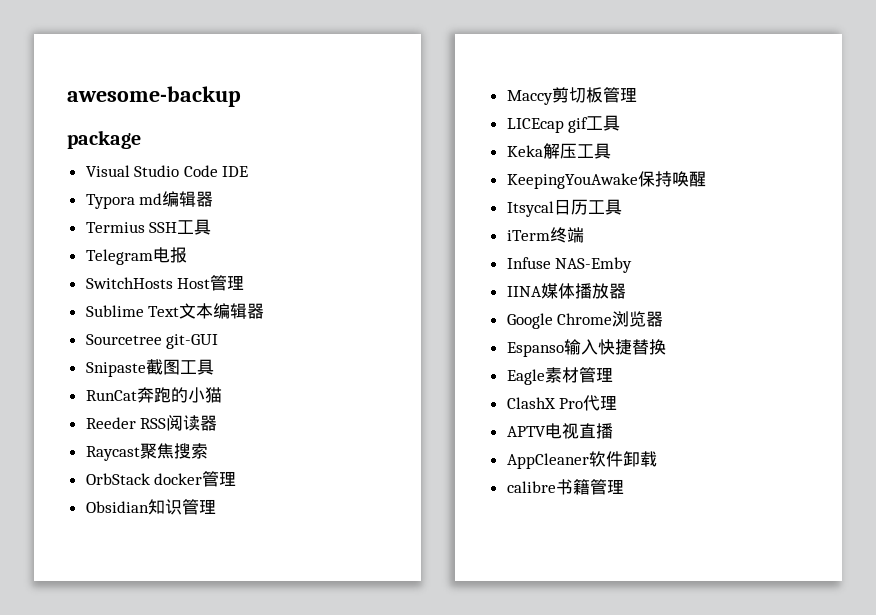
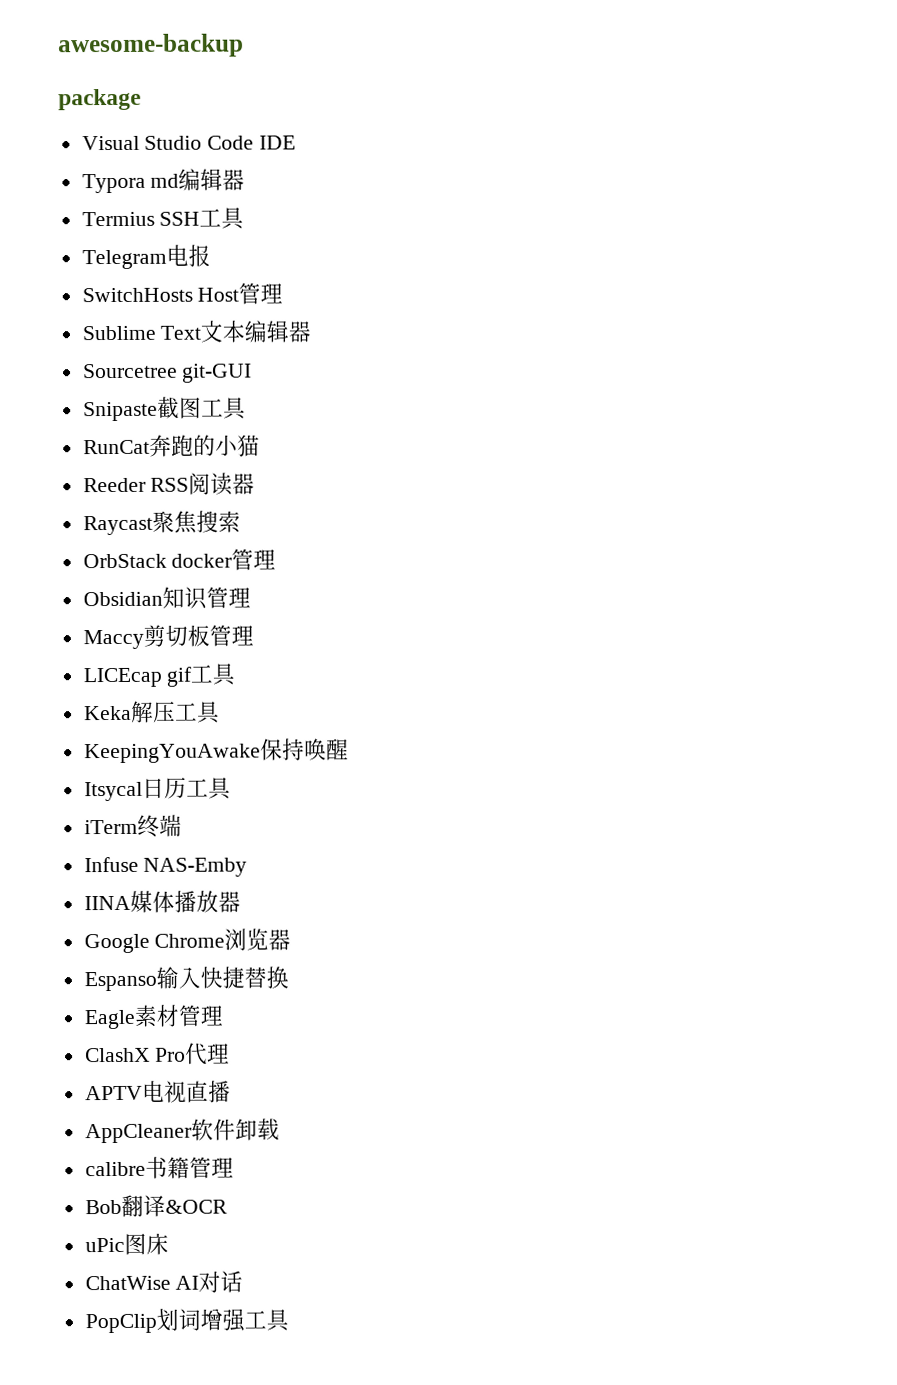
(624, 486) none -> [84,1194,228,1217] [84,1232,169,1255] [84,1270,244,1293] [84,1308,290,1334] // Bob翻译&OCR // uPic图床 // ChatWise AI对话 // PopClip划词增强工具

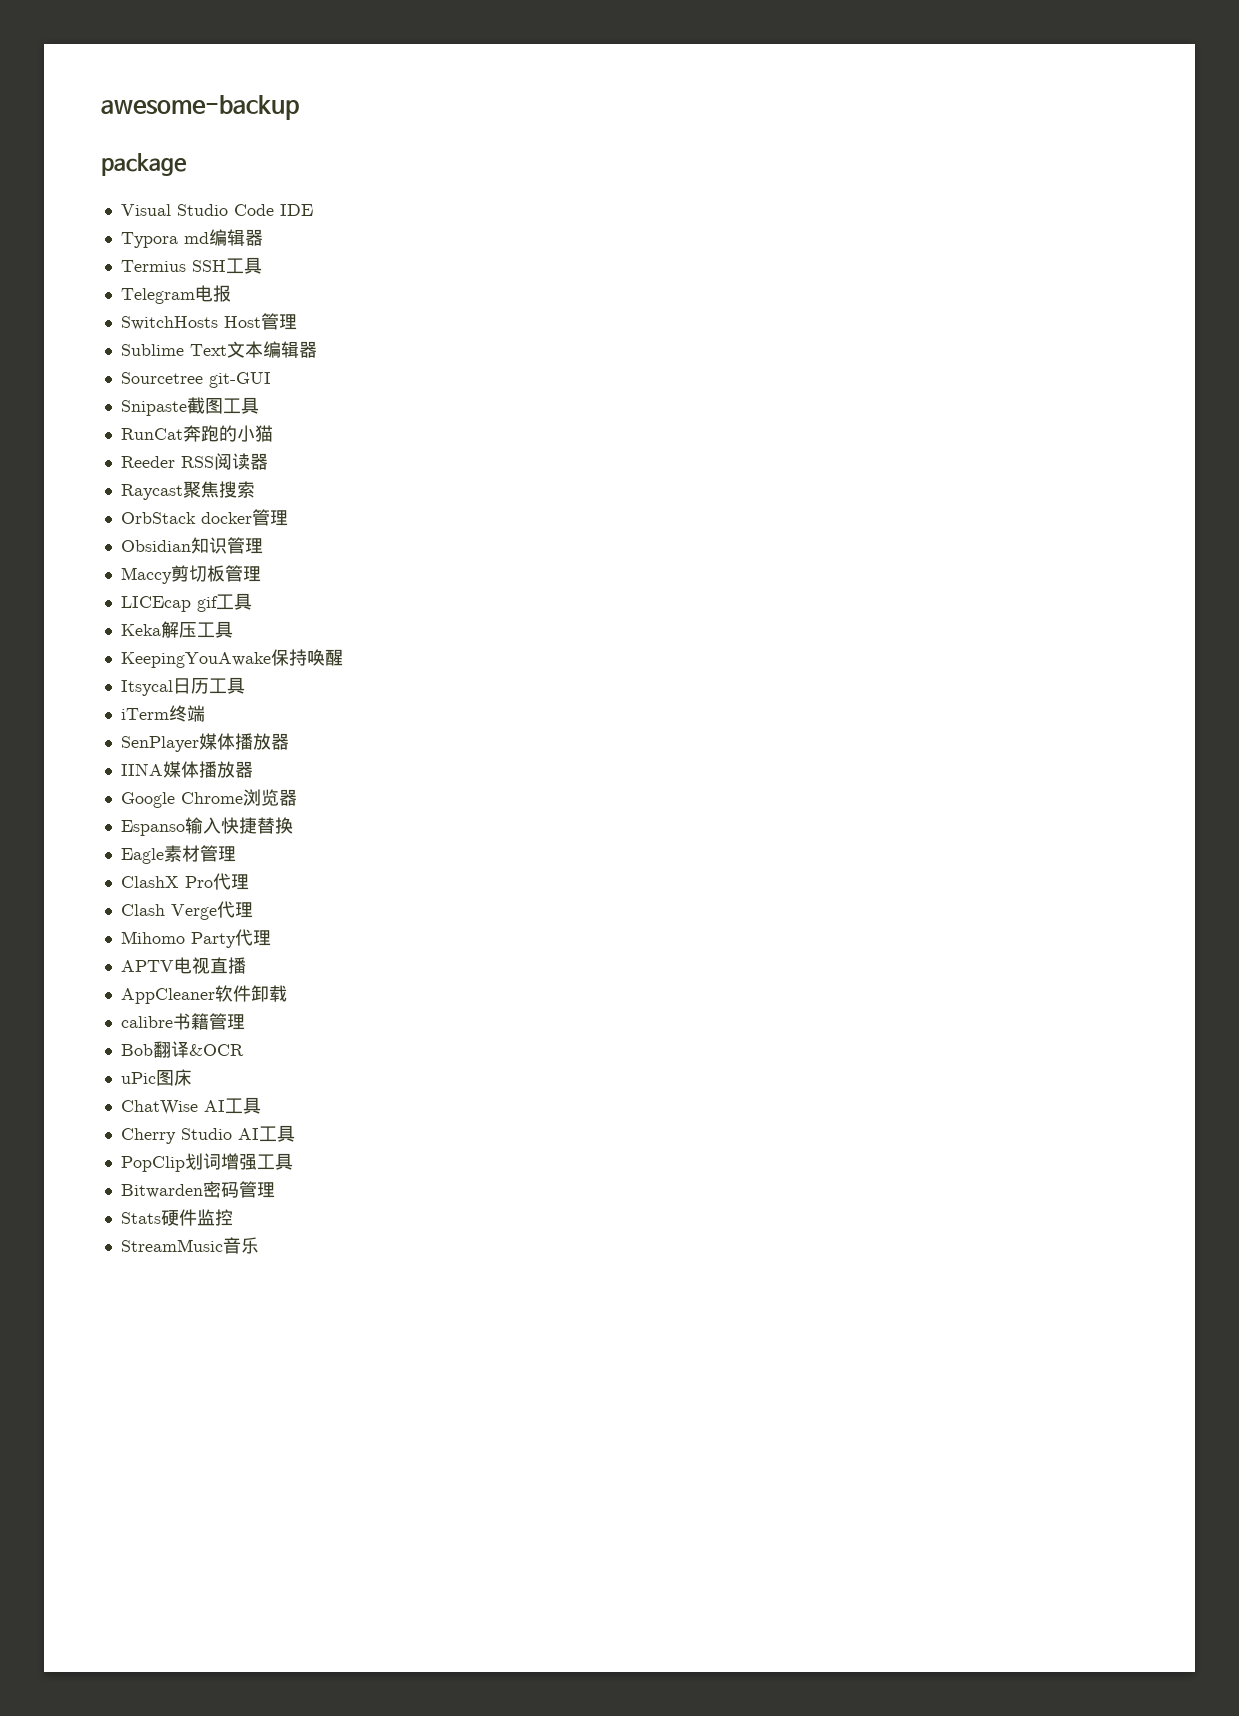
[83,856,248,877] Infuse NAS-Emby -> [120,733,289,752] SenPlayer媒体播放器
(231, 1053) none -> [120,901,253,920] [120,929,271,948] // Clash Verge代理 // Mihomo Party代理
[198,1270,244,1293] 对话 -> [224,1097,261,1114] [120,1125,295,1144] 工具 // Cherry Studio AI工具
(290, 1320) none -> [120,1181,275,1198] [120,1209,233,1226] [120,1237,259,1254] // Bitwarden密码管理 // Stats硬件监控 // StreamMusic音乐

